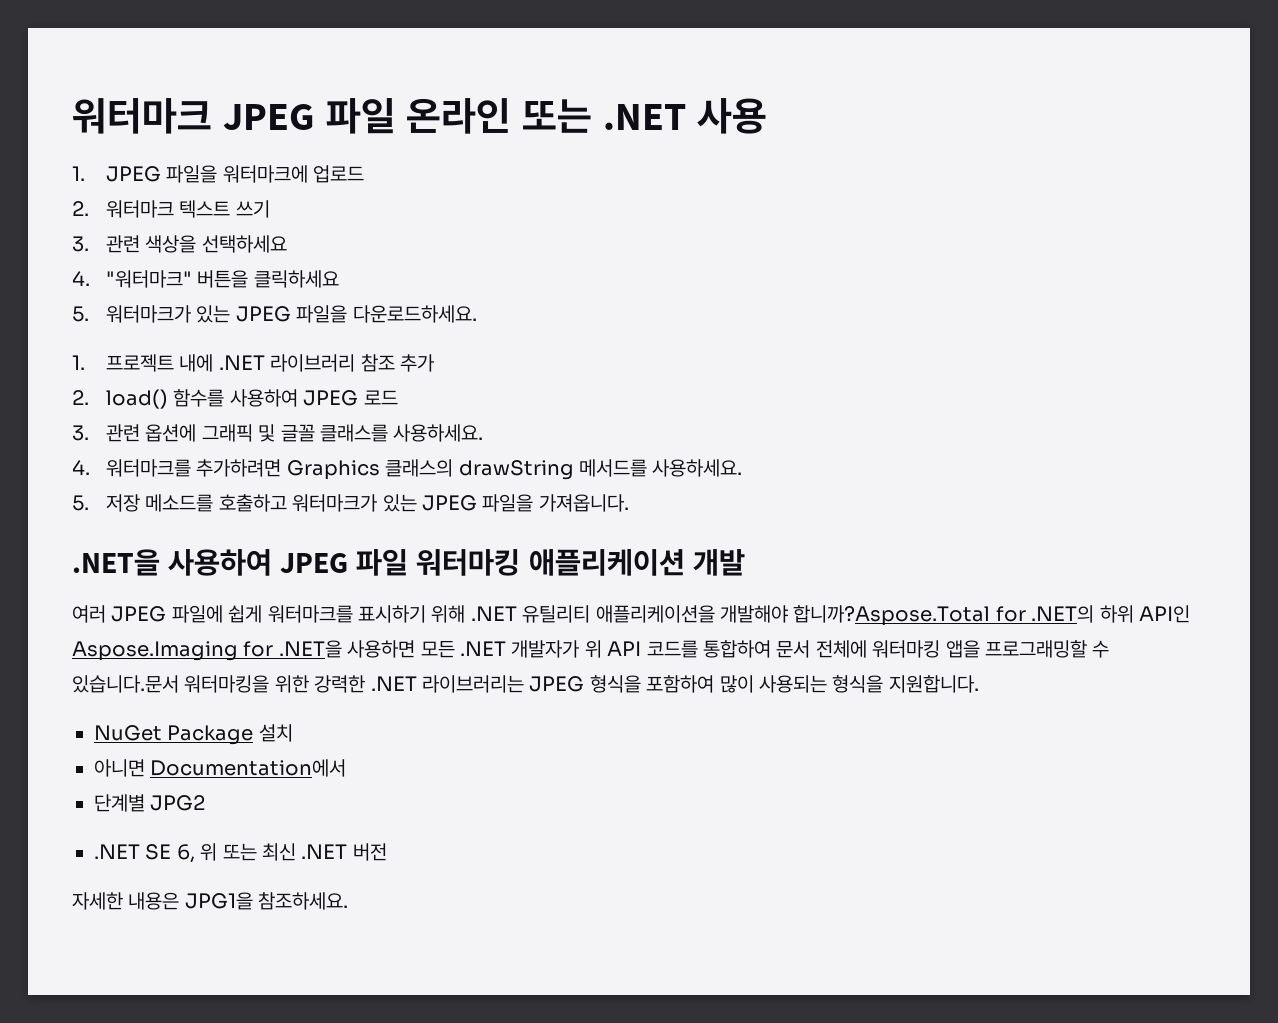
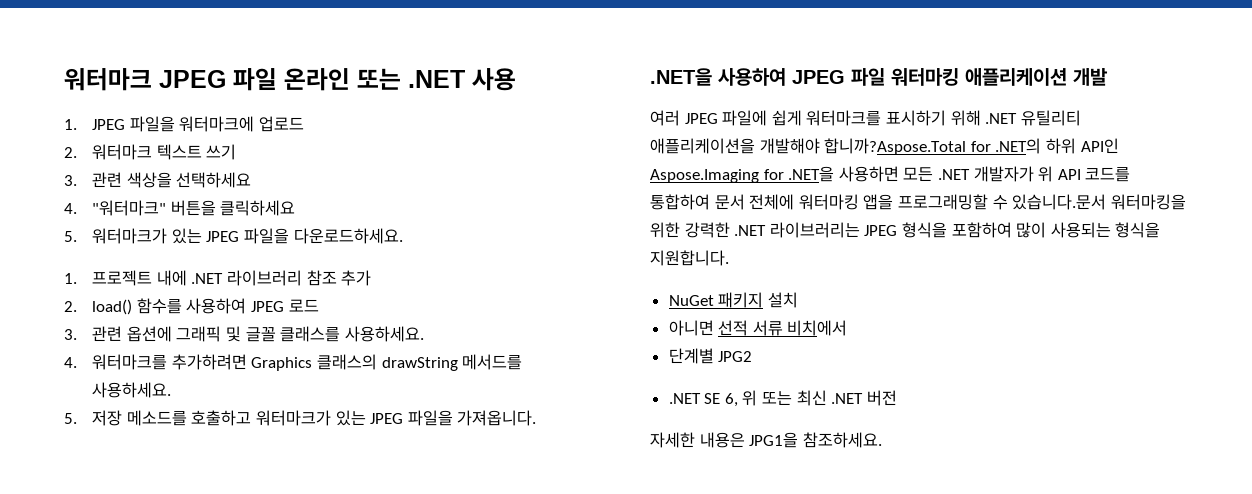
[167,725,254,745] Package -> [718,292,764,308] 패키지
[150,759,347,777] Documentation에서 -> [718,320,848,336] 선적 서류 비치에서

